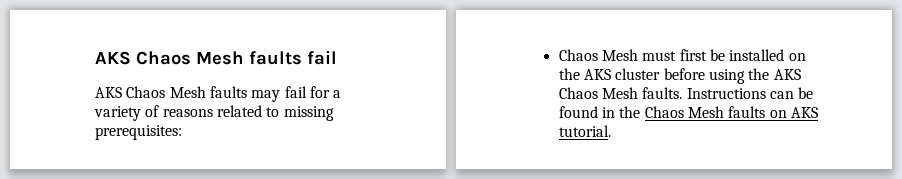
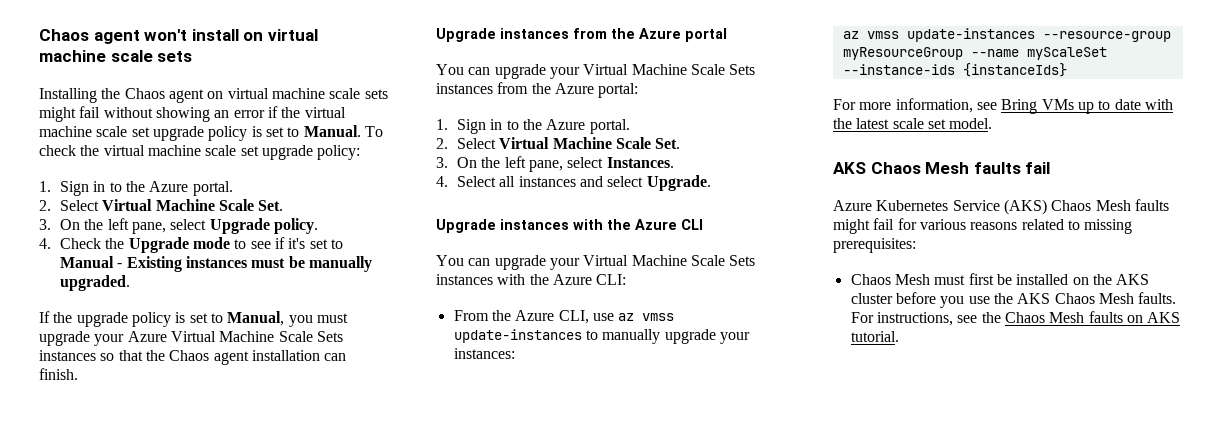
(95, 58) none -> [39,29,318,44] [39,50,193,62] [39,88,388,103] [39,106,346,122] [39,125,383,141] [39,145,361,160] [39,181,233,196] [39,199,284,211] [39,218,318,234] [39,237,343,253] [59,256,372,272] [59,275,130,291] [39,311,348,327] [39,331,343,346] [39,350,347,365] [39,368,78,380] [436,28,727,42] [436,64,756,79] [436,82,639,98] [436,119,630,134] [436,137,681,149] [436,156,674,172] [436,175,711,191] [436,219,703,233] [436,255,756,270] [436,274,627,285] [453,310,675,324] [453,329,750,344] [453,348,515,359] [842,28,1171,42] [842,47,1107,60] [842,63,1067,77] [833,98,1173,114] [833,118,993,129] Chaos agent won't install on virtual machine scale sets // Installing the Chaos agent on virtual machine scale sets might fail without showing an error if the virtual machine scale set upgrade policy is set to Manual. To check the virtual machine scale set upgrade policy: // 1. Sign in to the Azure portal. // 2. Select Virtual Machine Scale Set. // 3. On the left pane, select Upgrade policy. // 4. Check the Upgrade mode to see if it's set to Manual - Existing instances must be manually upgraded. // If the upgrade policy is set to Manual, you must upgrade your Azure Virtual Machine Scale Sets instances so that the Chaos agent installation can finish. // Upgrade instances from the Azure portal // You can upgrade your Virtual Machine Scale Sets instances from the Azure portal: // 1. Sign in to the Azure portal. // 2. Select Virtual Machine Scale Set. // 3. On the left pane, select Instances. // 4. Select all instances and select Upgrade. // Upgrade instances with the Azure CLI // You can upgrade your Virtual Machine Scale Sets instances with the Azure CLI: // From the Azure CLI, use az vmss update-instances to manually upgrade your instances: // az vmss update-instances --resource-group myResourceGroup --name myScaleSet --instance-ids {instanceIds} // For more information, see Bring VMs up to date with the latest scale set model. //
[95,86,281,102] AKS Chaos Mesh faults may -> [833,199,1169,215] [833,219,870,234] Azure Kubernetes Service (AKS) Chaos Mesh faults might
[333,90,342,98] [94,105,160,121] a variety of -> [919,219,966,230] various
[708,69,745,84] using -> [940,296,990,308] you use
[686,87,814,99] [558,106,615,118] Instructions can be found in -> [850,312,978,326] For instructions, see

